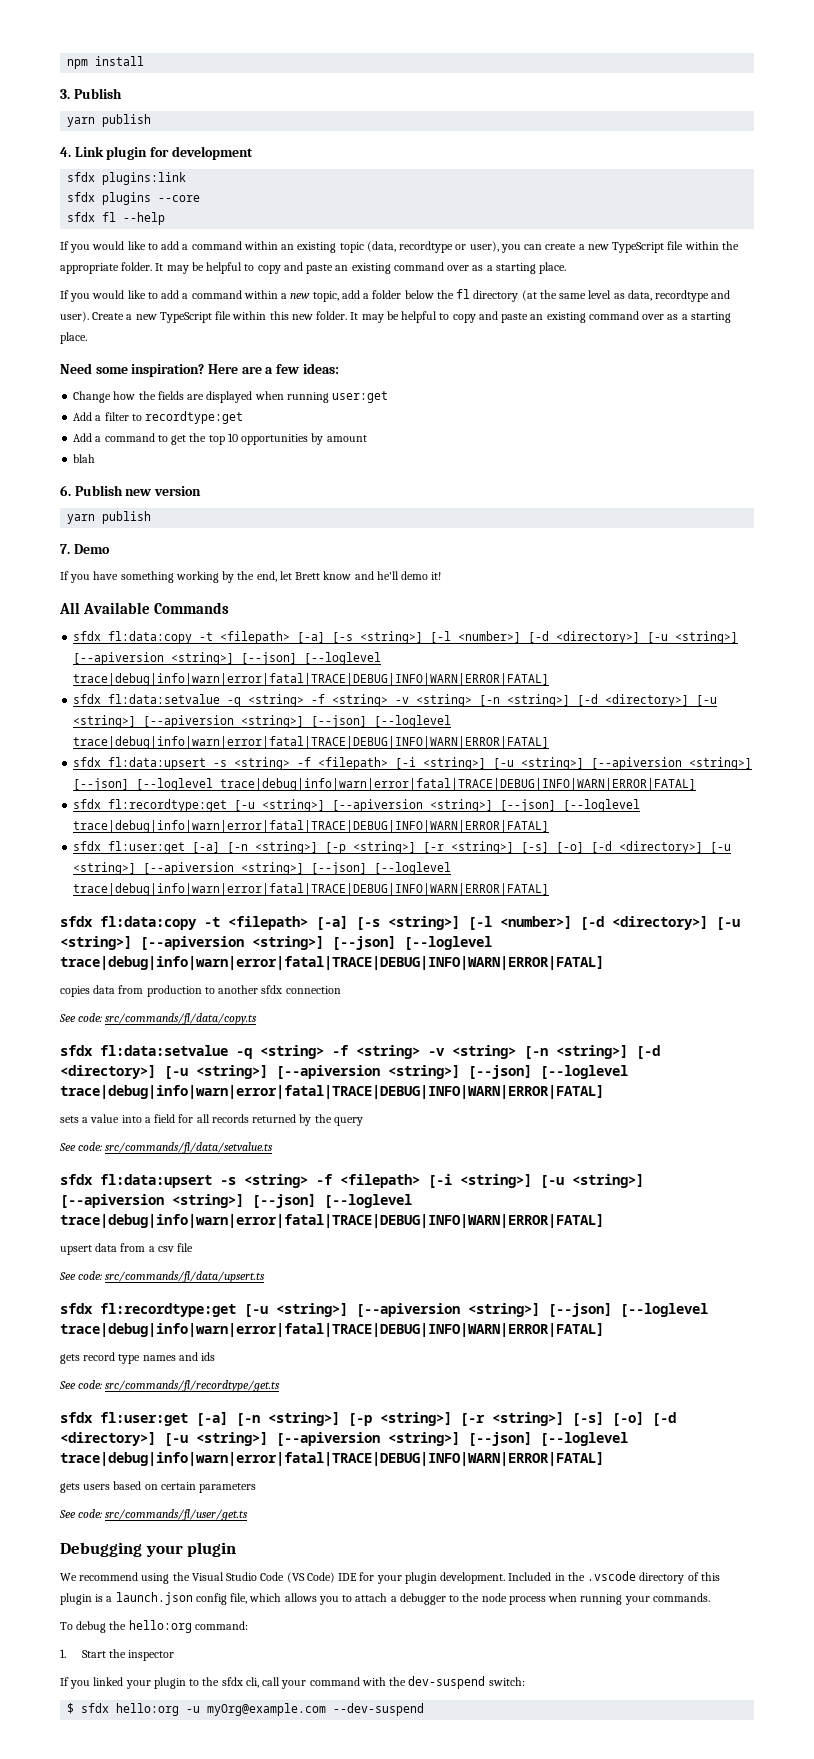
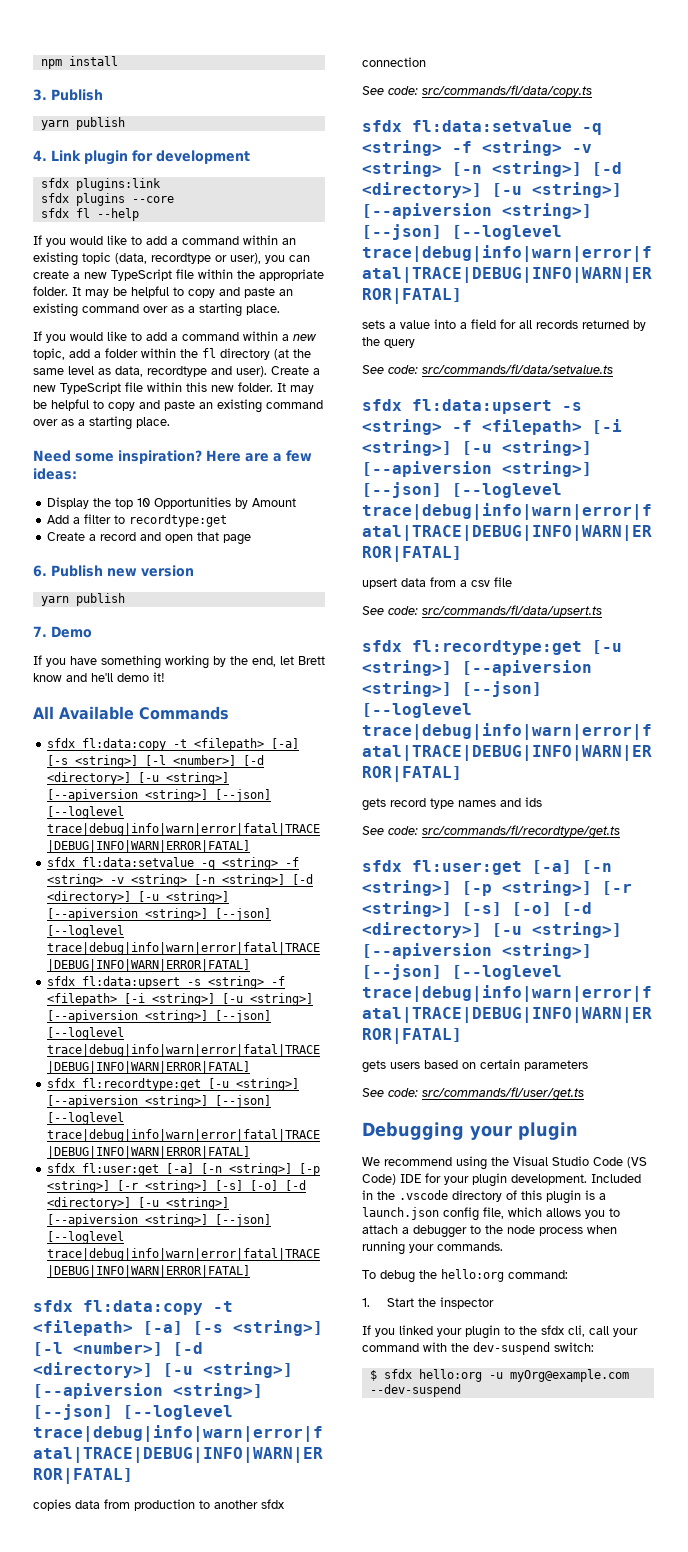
[404,290,434,299] below -> [141,348,176,358] within
[73,391,389,403] Change how the fields are displayed when running user:get -> [46,497,296,509] Display the top 10 Opportunities by Amount
[73,433,367,445] [73,454,96,463] Add a command to get the top 10 opportunities by amount // blah -> [46,532,251,545] Create a record and open that page

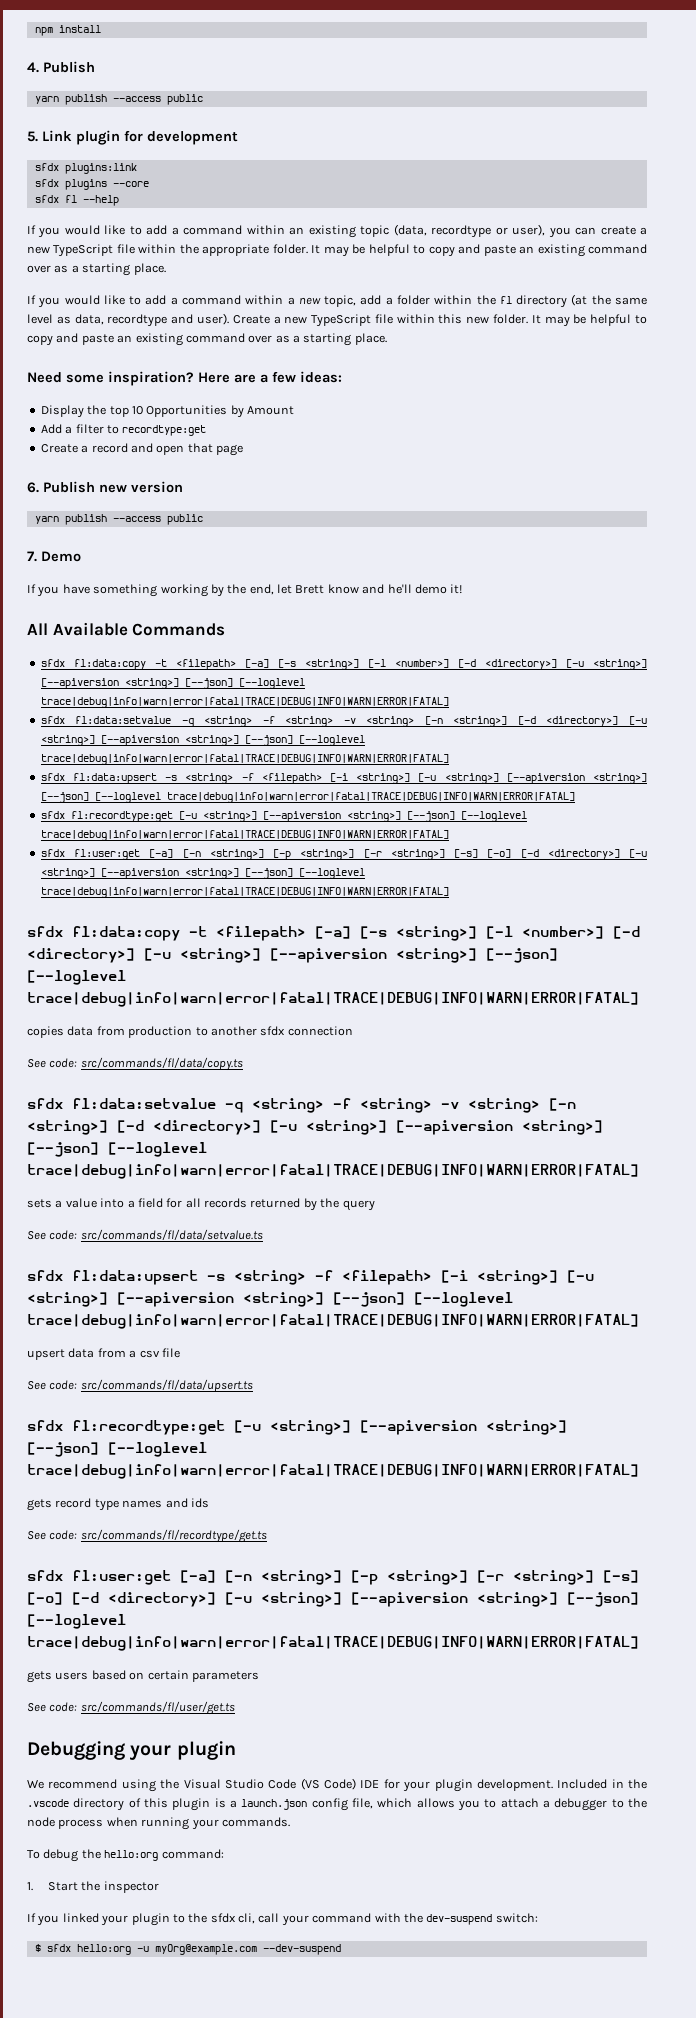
[33,89,47,101] 3. -> [27,62,39,73] 4.
[33,150,47,161] // 4. -> [112,94,203,105] [27,131,38,142] --access public // 5.
(125, 599) none -> [112,514,203,525] --access public

